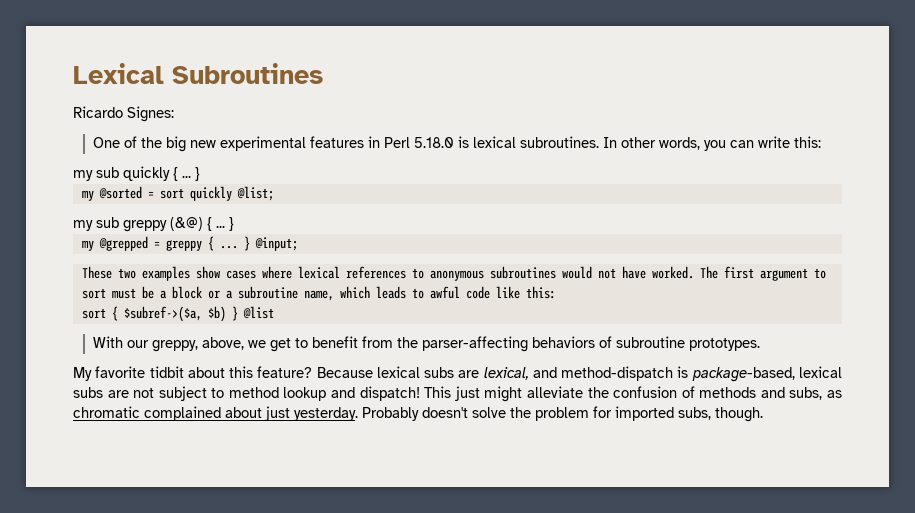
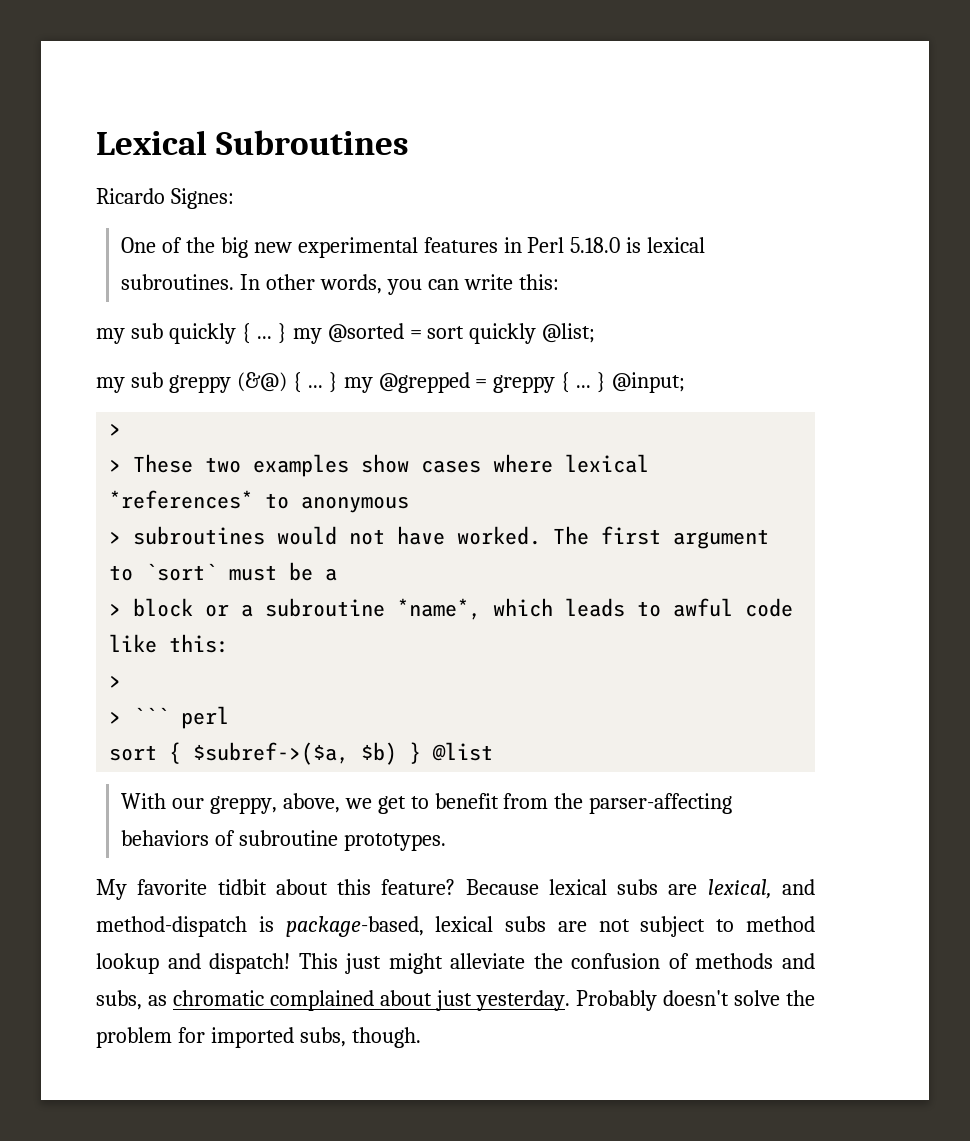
(200, 174) // -> (287, 333) none
(234, 224) // -> (338, 382) none
(298, 244) none -> [109,423,122,436] [109,459,122,472] > // >
[345,266,406,279] references -> [109,490,254,509] *references*
(484, 275) none -> [109,531,122,544] // >
[81,288,106,299] sort -> [145,563,218,581] `sort`
(167, 294) none -> [109,603,122,616] // >
[303,290,334,301] name, -> [397,598,482,620] *name*,
(556, 292) none -> [109,675,122,688] [109,706,230,729] // > // > ``` perl

